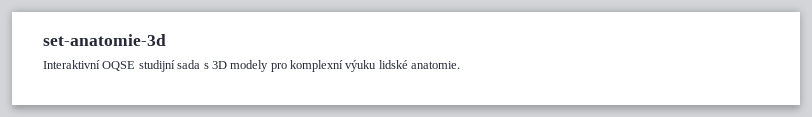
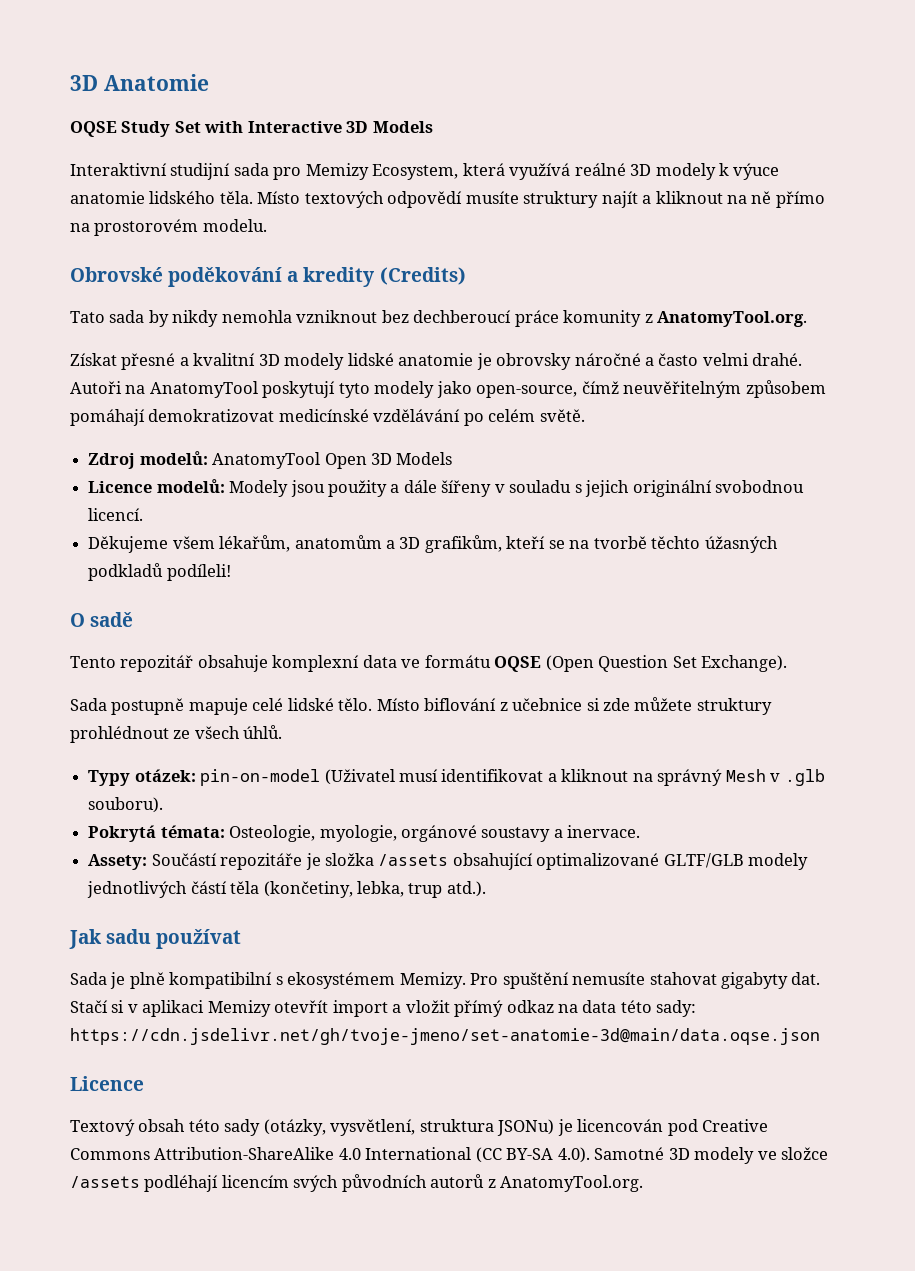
[43,34,166,46] set-anatomie-3d -> [70,74,209,91] [70,121,433,137] 3D Anatomie // OQSE Study Set with Interactive 3D Models
[102,61,136,71] OQSE -> (167, 169) none
[203,60,461,72] s 3D modely pro komplexní výuku lidské anatomie. -> [273,163,780,180] [70,191,825,208] [70,219,267,236] [70,267,466,287] [70,310,808,327] [70,353,803,370] [70,380,826,398] [70,409,585,426] [88,451,453,469] [88,479,805,497] [88,508,144,521] [88,535,778,553] [88,563,231,581] [70,612,134,627] [70,655,788,672] [70,697,772,715] [70,725,283,743] [88,769,825,786] [88,797,164,813] [88,825,641,842] [88,853,809,870] [87,881,486,898] [69,929,242,949] [70,972,821,989] [70,1000,697,1017] [70,1028,820,1045] [70,1076,144,1091] [70,1119,769,1136] [70,1147,829,1164] [70,1174,644,1192] pro Memizy Ecosystem, která využívá reálné 3D modely k výuce anatomie lidského těla. Místo textových odpovědí musíte struktury najít a kliknout na ně přímo na prostorovém modelu. // Obrovské poděkování a kredity (Credits) // Tato sada by nikdy nemohla vzniknout bez dechberoucí práce komunity z AnatomyTool.org. // Získat přesné a kvalitní 3D modely lidské anatomie je obrovsky náročné a často velmi drahé. Autoři na AnatomyTool poskytují tyto modely jako open-source, čímž neuvěřitelným způsobem pomáhají demokratizovat medicínské vzdělávání po celém světě. // Zdroj modelů: AnatomyTool Open 3D Models // Licence modelů: Modely jsou použity a dále šířeny v souladu s jejich originální svobodnou licencí. // Děkujeme všem lékařům, anatomům a 3D grafikům, kteří se na tvorbě těchto úžasných podkladů podíleli! // O sadě // Tento repozitář obsahuje komplexní data ve formátu OQSE (Open Question Set Exchange). // Sada postupně mapuje celé lidské tělo. Místo biflování z učebnice si zde můžete struktury prohlédnout ze všech úhlů. // Typy otázek: pin-on-model (Uživatel musí identifikovat a kliknout na správný Mesh v .glb souboru). // Pokrytá témata: Osteologie, myologie, orgánové soustavy a inervace. // Assety: Součástí repozitáře je složka /assets obsahující optimalizované GLTF/GLB modely jednotlivých částí těla (končetiny, lebka, trup atd.). // Jak sadu používat // Sada je plně kompatibilní s ekosystémem Memizy. Pro spuštění nemusíte stahovat gigabyty dat. Stačí si v aplikaci Memizy otevřít import a vložit přímý odkaz na data této sady: https://cdn.jsdelivr.net/gh/tvoje-jmeno/set-anatomie-3d@main/data.oqse.json // Licence // Textový obsah této sady (otázky, vysvětlení, struktura JSONu) je licencován pod Creative Commons Attribution-ShareAlike 4.0 International (CC BY-SA 4.0). Samotné 3D modely ve složce /assets podléhají licencím svých původních autorů z AnatomyTool.org.

